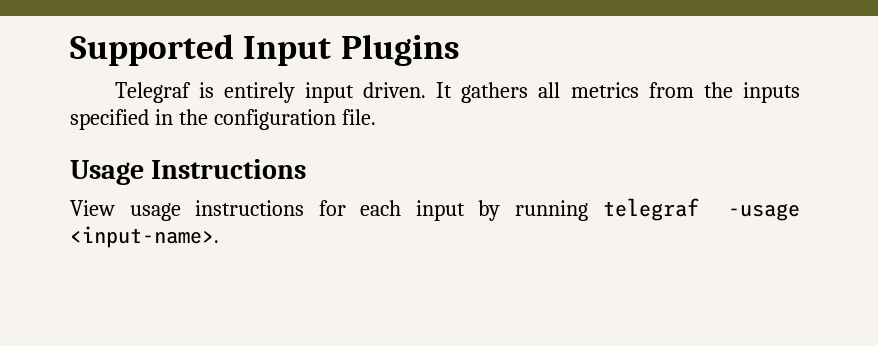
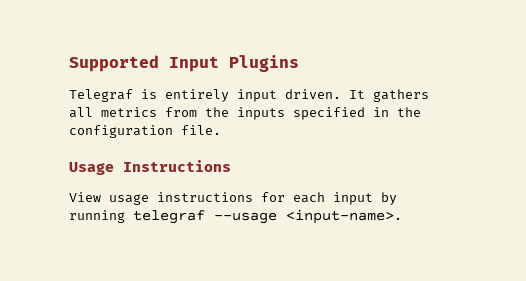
[728,203,800,221] -usage -> [214,212,277,224] --usage

